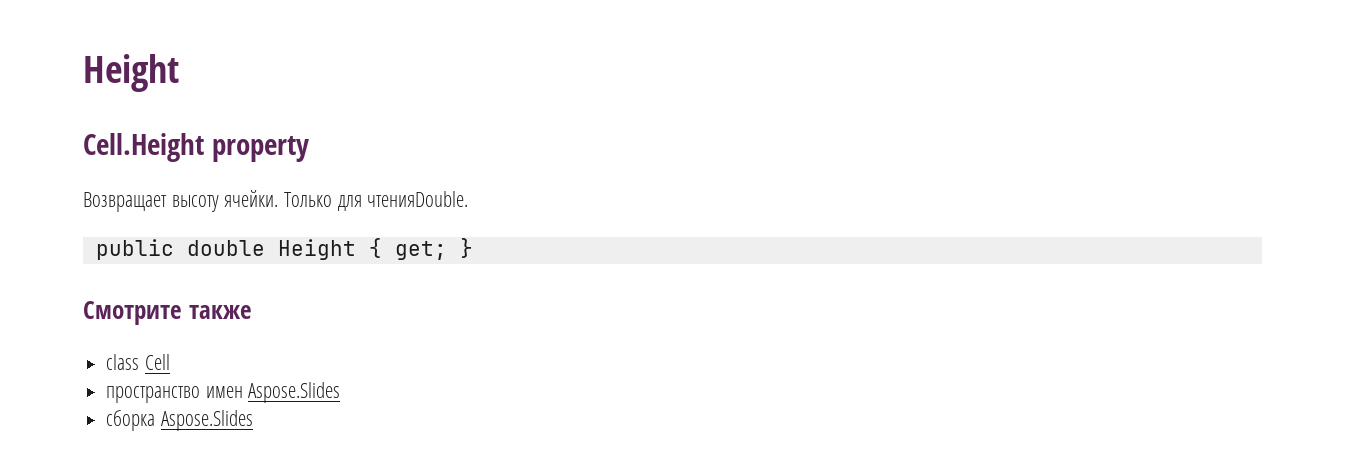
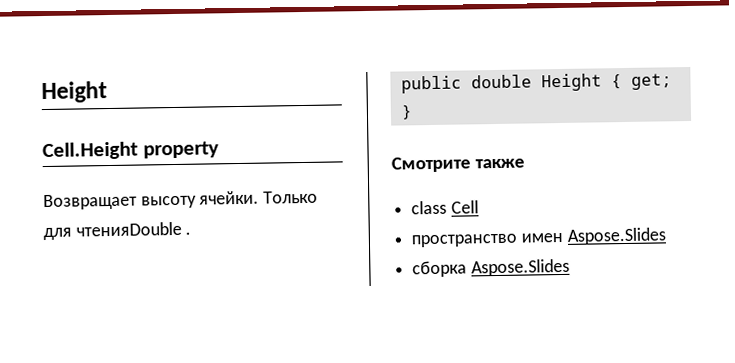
[367,191,469,207] чтенияDouble. -> [75,221,192,237] чтенияDouble .

